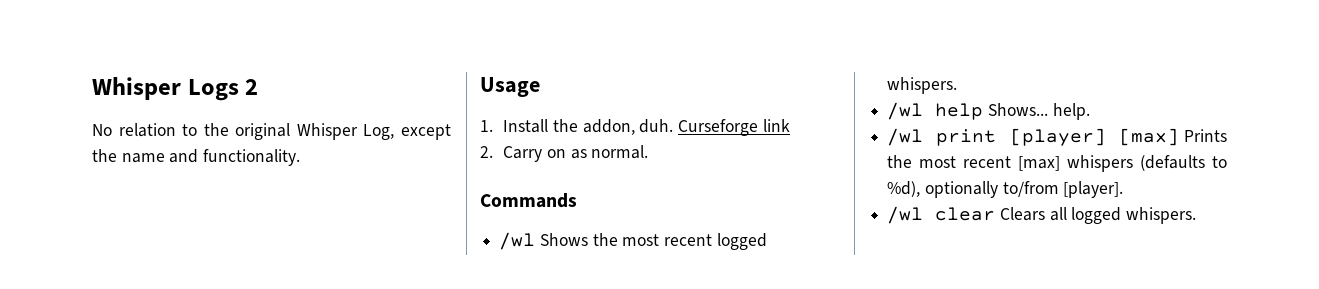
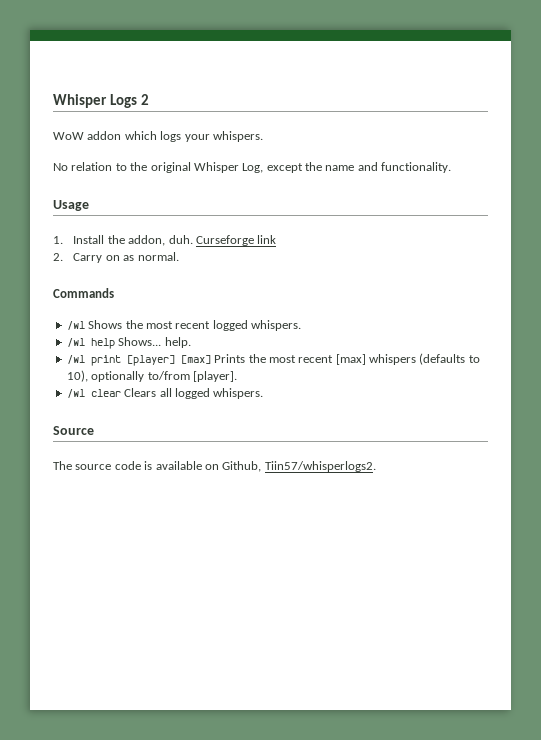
(259, 87) none -> [53,131,263,142] // WoW addon which logs your whispers.
[887,181,921,197] %d), -> [66,370,88,382] 10),
(1197, 215) none -> [53,426,94,435] [53,461,376,472] // Source // The source code is available on Github, Tiin57/whisperlogs2.

